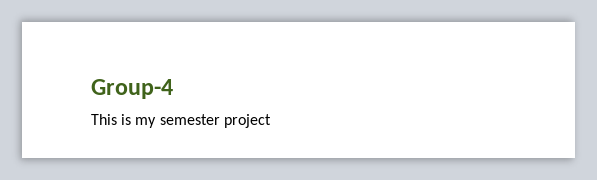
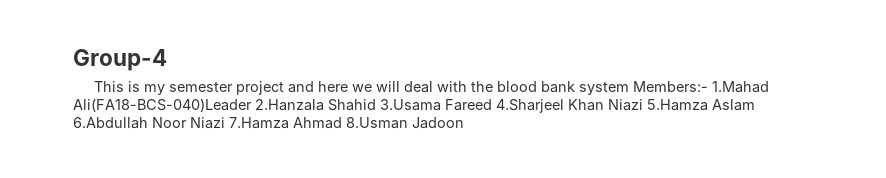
(271, 121) none -> [288,81,770,95] [73,98,755,113] [73,117,464,129] and here we will deal with the blood bank system Members:- 1.Mahad Ali(FA18-BCS-040)Leader 2.Hanzala Shahid 3.Usama Fareed 4.Sharjeel Khan Niazi 5.Hamza Aslam 6.Abdullah Noor Niazi 7.Hamza Ahmad 8.Usman Jadoon

